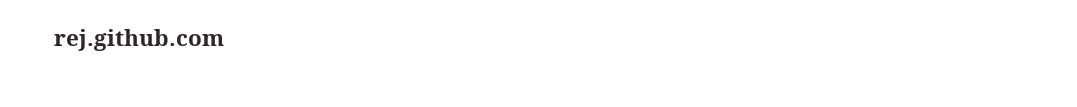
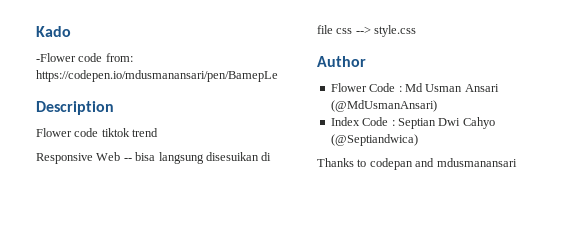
[54,29,224,51] rej.github.com -> [36,26,71,37] [36,53,133,62] [36,70,278,82] [36,101,114,115] [36,128,159,137] [36,152,272,164] [317,25,417,37] [317,56,366,67] [330,83,499,92] [330,100,437,112] [330,117,495,129] [330,134,418,146] [317,158,517,170] Kado // -Flower code from: https://codepen.io/mdusmanansari/pen/BamepLe // Description // Flower code tiktok trend // Responsive Web -- bisa langsung disesuikan di file css --> style.css // Author // Flower Code : Md Usman Ansari (@MdUsmanAnsari) // Index Code : Septian Dwi Cahyo (@Septiandwica) // Thanks to codepan and mdusmanansari

